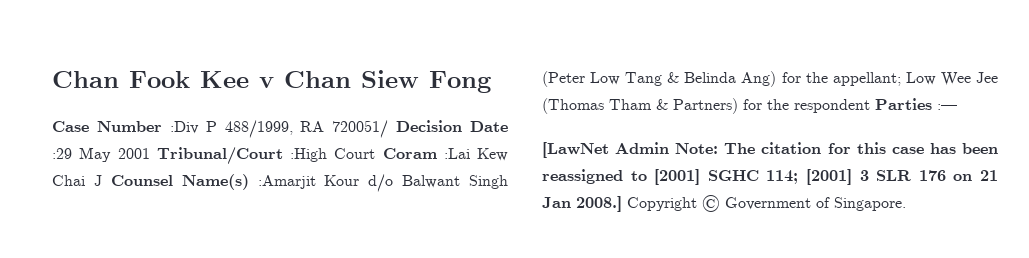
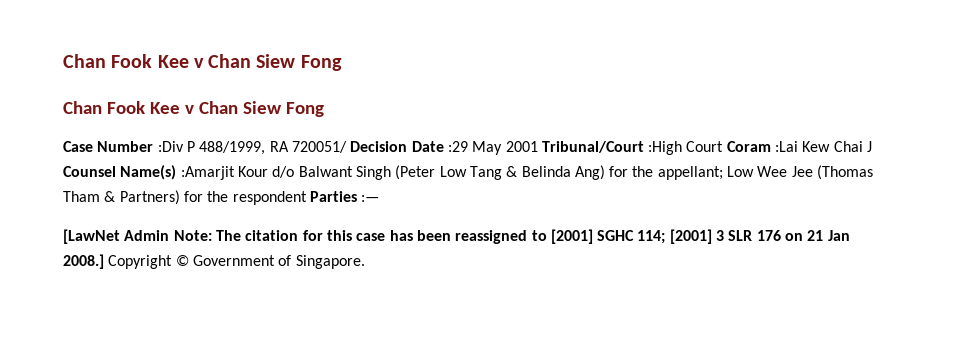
[52,70,491,93] Chan Fook Kee v Chan Siew Fong -> [63,54,342,71] [63,101,324,117] Chan Fook Kee v Chan Siew Fong // Chan Fook Kee v Chan Siew Fong

